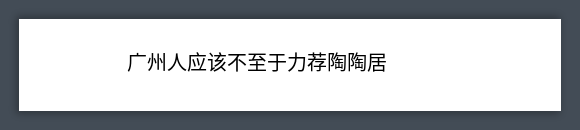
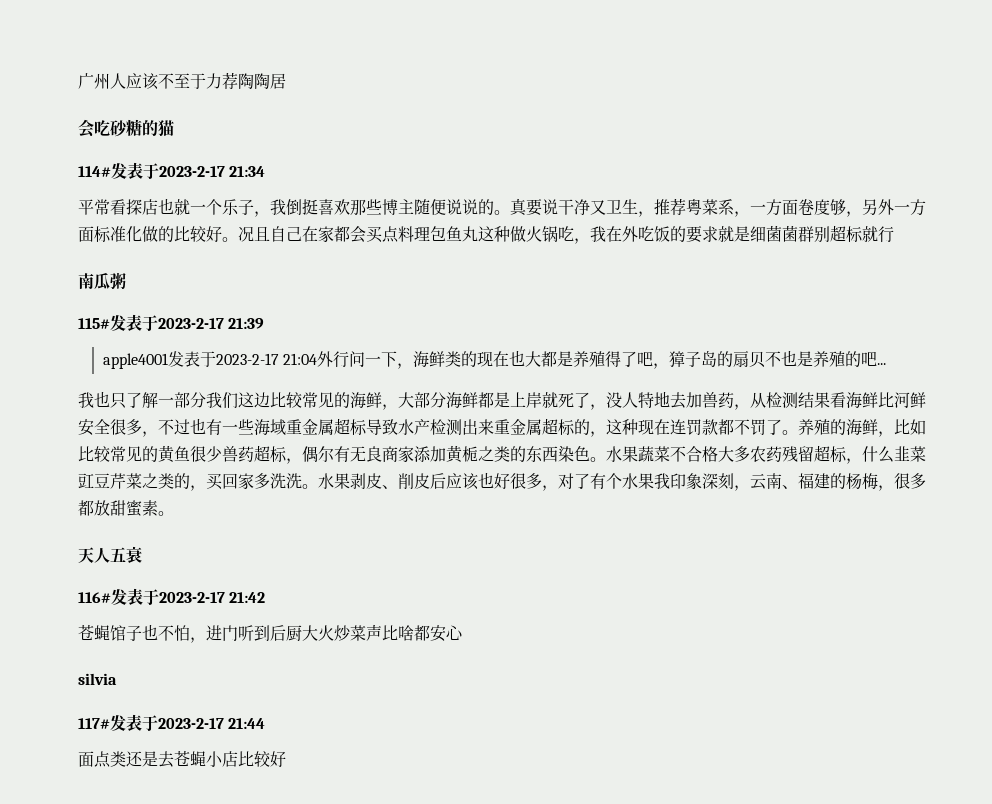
(387, 62) none -> [78,119,174,138] [78,162,266,179] [78,198,926,217] [78,225,894,244] [78,272,126,290] [78,314,265,331] [103,350,887,369] [78,391,926,410] [78,418,926,437] [78,445,926,464] [78,472,926,491] [78,500,174,517] [78,546,142,564] [78,588,266,605] [78,624,463,643] [78,673,117,685] [78,714,266,731] [78,750,286,768] // 会吃砂糖的猫 // 114#发表于2023-2-17 21:34 // 平常看探店也就一个乐子，我倒挺喜欢那些博主随便说说的。真要说干净又卫生，推荐粤菜系，一方面卷度够，另外一方面标准化做的比较好。况且自己在家都会买点料理包鱼丸这种做火锅吃，我在外吃饭的要求就是细菌菌群别超标就行 // 南瓜粥 // 115#发表于2023-2-17 21:39 // apple4001发表于2023-2-17 21:04外行问一下，海鲜类的现在也大都是养殖得了吧，獐子岛的扇贝不也是养殖的吧... // 我也只了解一部分我们这边比较常见的海鲜，大部分海鲜都是上岸就死了，没人特地去加兽药，从检测结果看海鲜比河鲜安全很多，不过也有一些海域重金属超标导致水产检测出来重金属超标的，这种现在连罚款都不罚了。养殖的海鲜，比如比较常见的黄鱼很少兽药超标，偶尔有无良商家添加黄栀之类的东西染色。水果蔬菜不合格大多农药残留超标，什么韭菜豇豆芹菜之类的，买回家多洗洗。水果剥皮、削皮后应该也好很多，对了有个水果我印象深刻，云南、福建的杨梅，很多都放甜蜜素。 // 天人五衰 // 116#发表于2023-2-17 21:42 // 苍蝇馆子也不怕，进门听到后厨大火炒菜声比啥都安心 // silvia // 117#发表于2023-2-17 21:44 // 面点类还是去苍蝇小店比较好

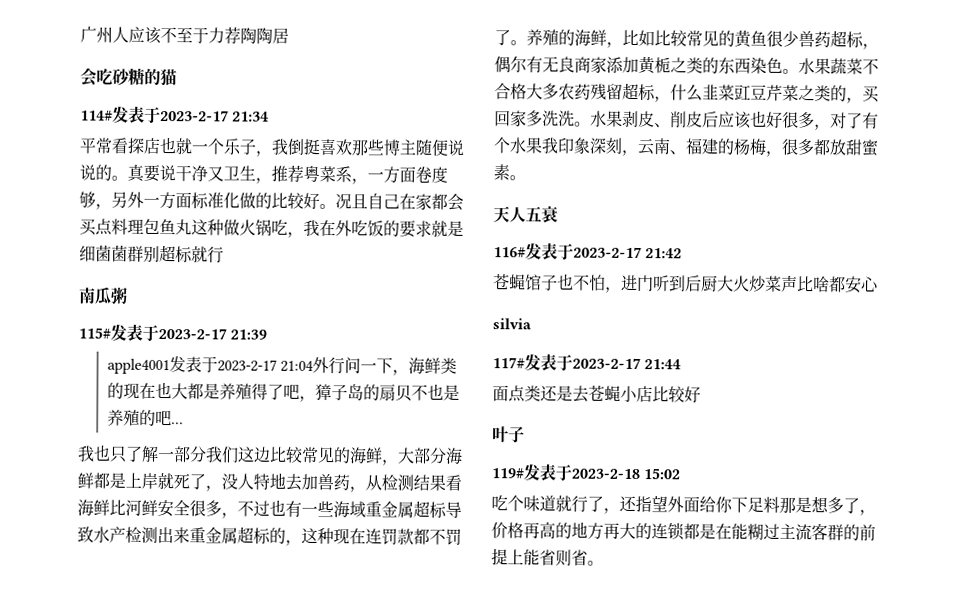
(286, 759) none -> [492,426,525,443] [491,463,681,481] [491,495,876,516] [491,521,876,541] [491,548,604,567] // 叶子 // 119#发表于2023-2-18 15:02 // 吃个味道就行了，还指望外面给你下足料那是想多了，价格再高的地方再大的连锁都是在能糊过主流客群的前提上能省则省。

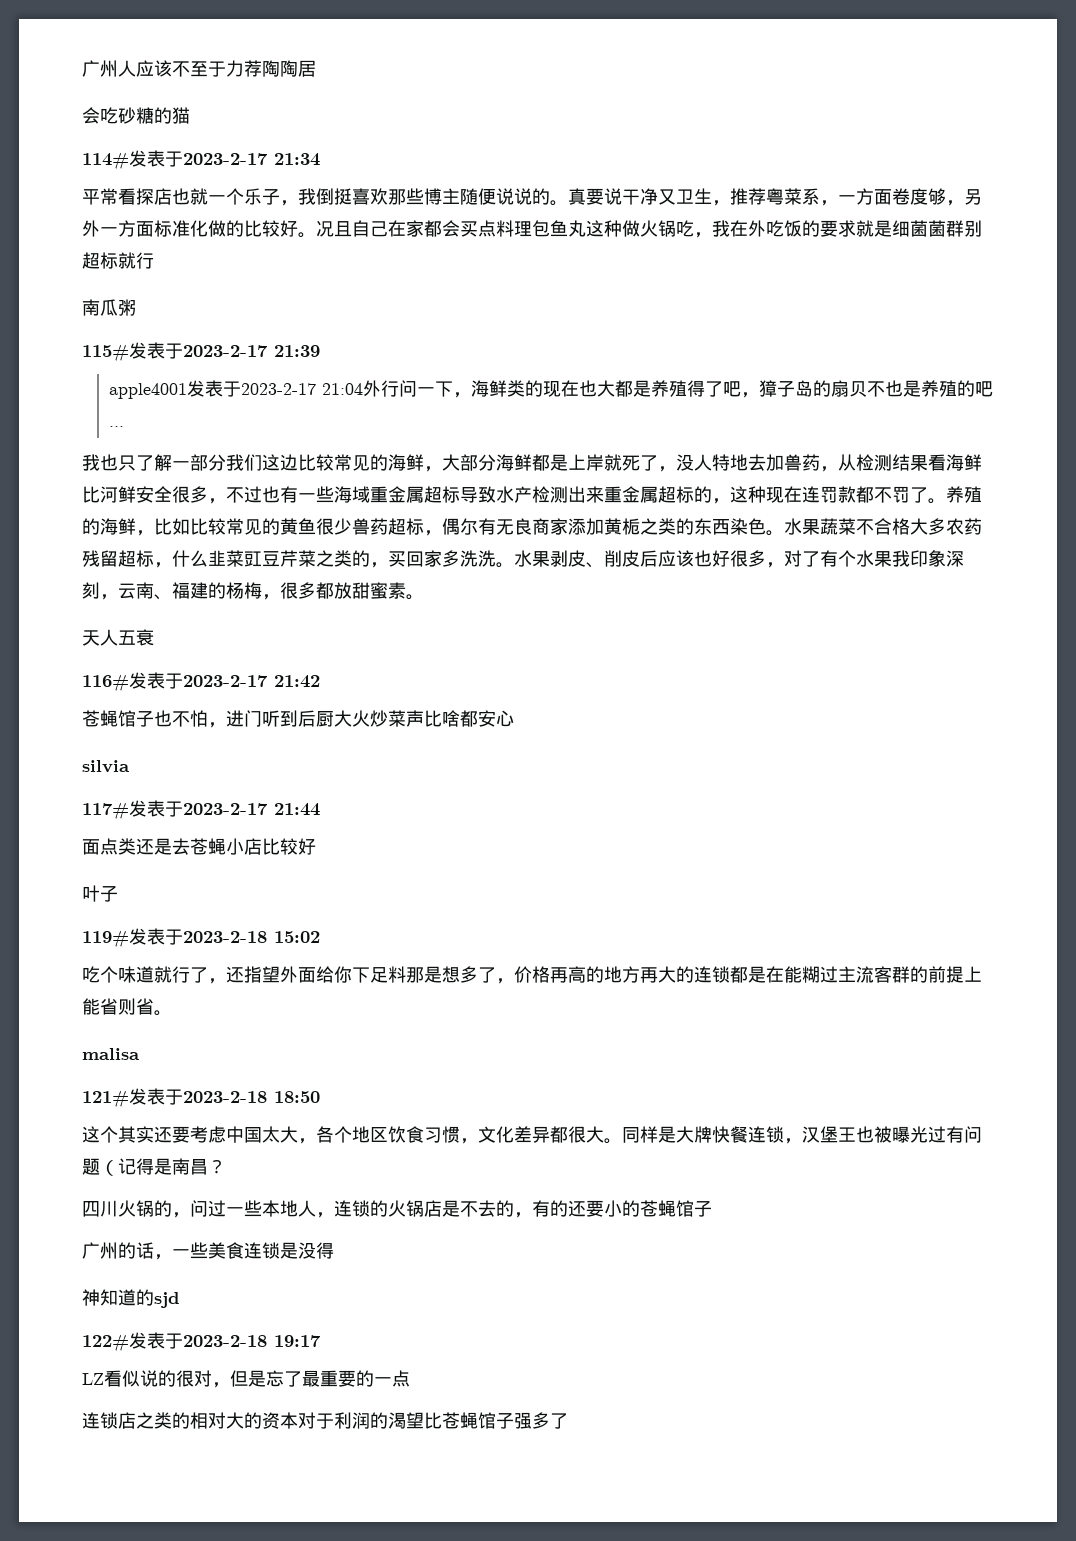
(604, 563) none -> [82,1048,140,1060] [82,1088,320,1108] [82,1126,982,1144] [82,1158,226,1176] [82,1200,712,1218] [82,1242,334,1260] [82,1289,179,1308] [82,1332,321,1352] [82,1370,410,1388] [82,1412,568,1429] // malisa // 121#发表于2023-2-18 18:50 // 这个其实还要考虑中国太大，各个地区饮食习惯，文化差异都很大。同样是大牌快餐连锁，汉堡王也被曝光过有问题（记得是南昌？ // 四川火锅的，问过一些本地人，连锁的火锅店是不去的，有的还要小的苍蝇馆子 // 广州的话，一些美食连锁是没得 // 神知道的sjd // 122#发表于2023-2-18 19:17 // LZ看似说的很对，但是忘了最重要的一点 // 连锁店之类的相对大的资本对于利润的渴望比苍蝇馆子强多了

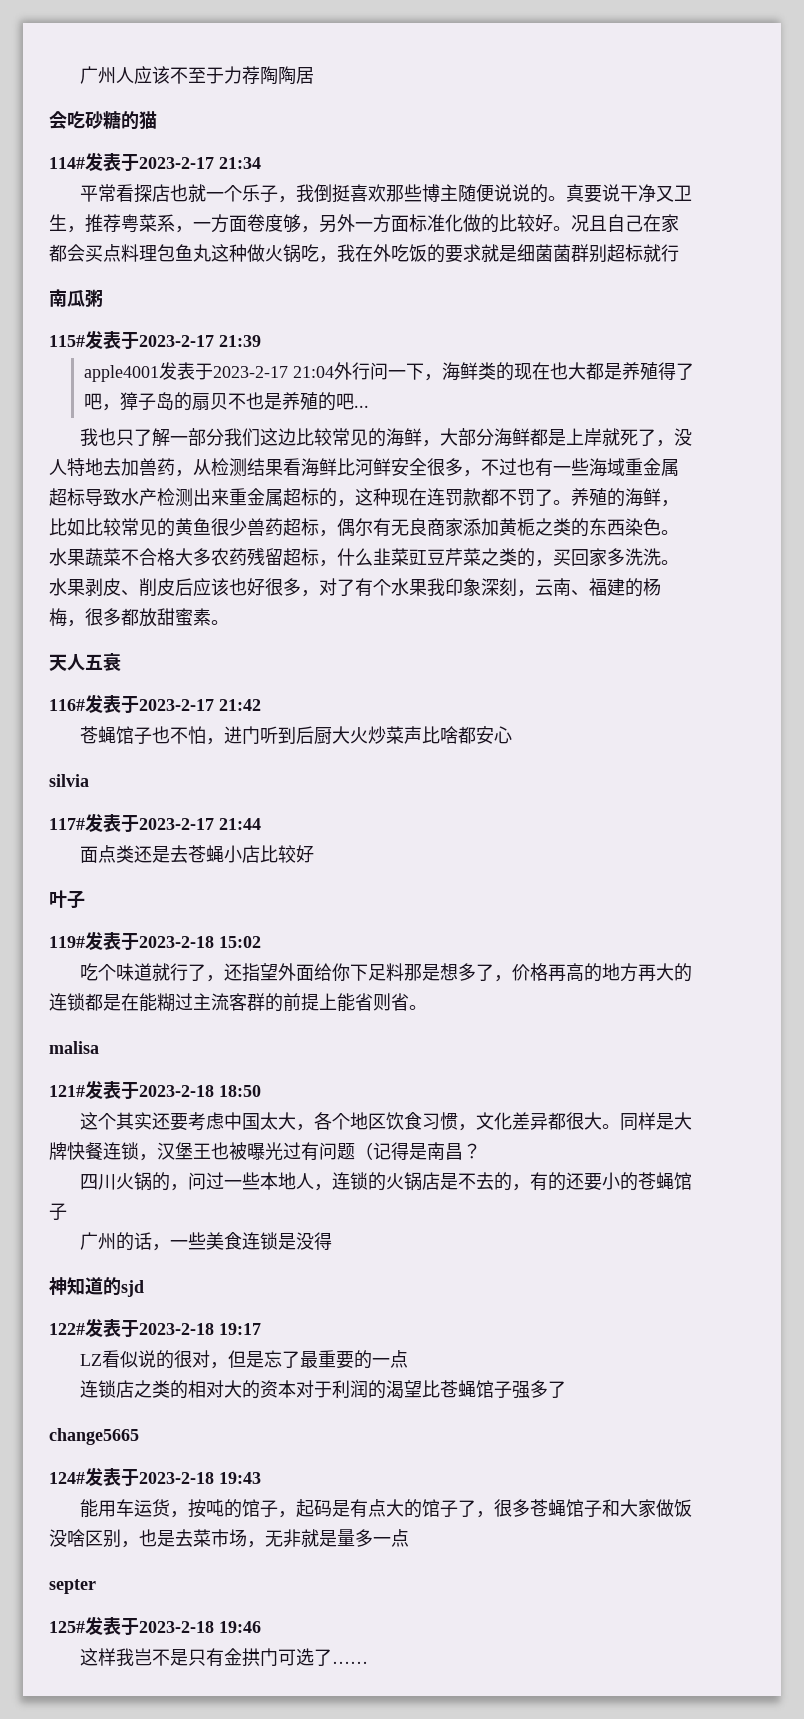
(568, 1421) none -> [49,1428,139,1445] [49,1467,261,1486] [79,1499,692,1518] [49,1529,409,1548] [49,1579,96,1594] [49,1616,261,1635] [79,1648,368,1667] // change5665 // 124#发表于2023-2-18 19:43 // 能用车运货，按吨的馆子，起码是有点大的馆子了，很多苍蝇馆子和大家做饭没啥区别，也是去菜市场，无非就是量多一点 // septer // 125#发表于2023-2-18 19:46 // 这样我岂不是只有金拱门可选了……

